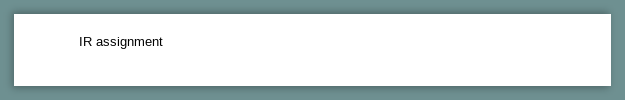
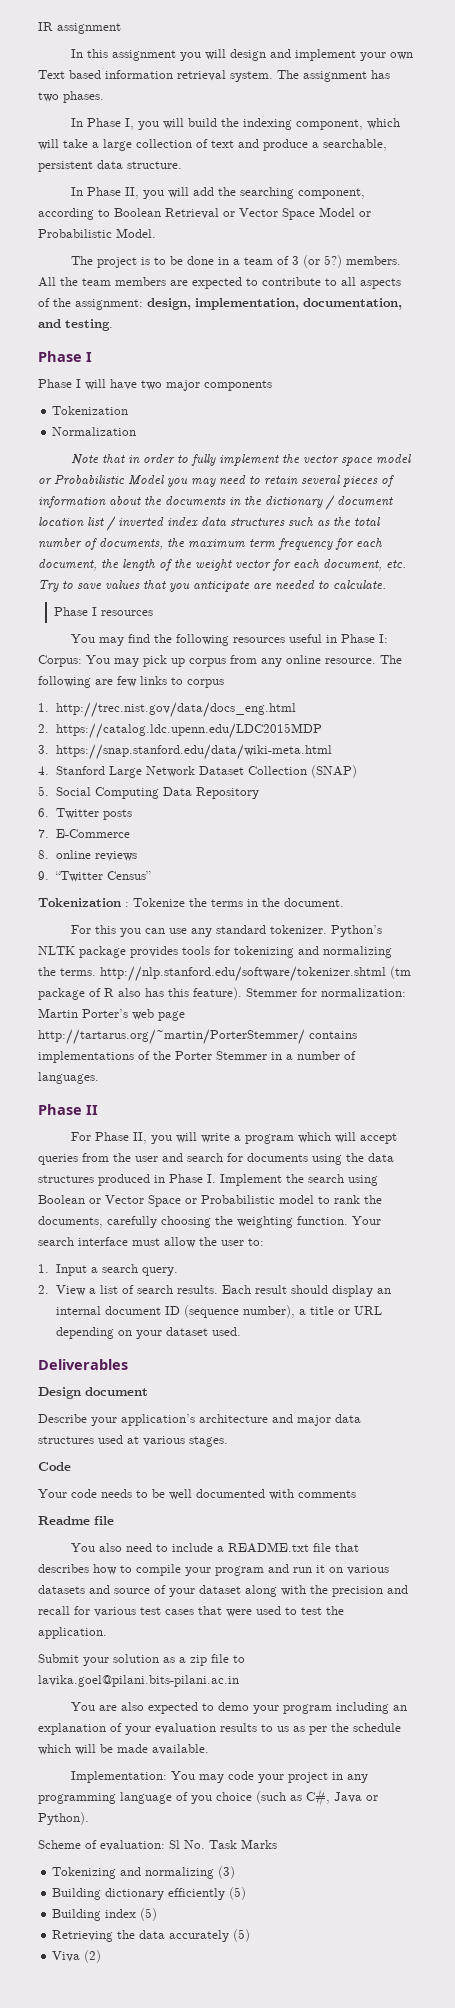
(163, 43) none -> [70,49,413,61] [38,70,390,82] [38,91,104,103] [70,118,400,130] [38,139,387,151] [38,160,182,172] [70,187,365,199] [38,207,371,220] [38,228,156,238] [70,255,401,268] [38,277,401,289] [38,298,402,310] [38,319,113,331] [38,351,92,362] [38,379,272,391] [52,406,129,415] [52,427,137,436] [70,454,411,466] [38,475,394,487] [38,495,393,510] [38,516,380,531] [38,538,382,550] [38,559,406,571] [38,580,386,592] [54,607,154,616] [70,634,388,646] [38,655,402,667] [38,676,224,688] [38,702,296,718] [38,723,322,739] [38,744,332,760] [38,765,357,778] [38,786,259,799] [38,808,132,820] [38,829,130,838] [38,850,137,861] [38,871,151,882] [38,898,344,907] [70,925,382,937] [38,946,392,958] [38,966,411,982] [38,987,406,1000] [38,1008,185,1021] [38,1029,357,1045] [38,1051,356,1063] [38,1072,99,1084] [38,1104,98,1115] [70,1132,397,1144] [38,1153,394,1165] [38,1174,378,1186] [38,1195,382,1207] [38,1216,381,1228] [38,1237,264,1248] [38,1264,178,1276] [38,1285,391,1297] [55,1305,382,1318] [55,1327,241,1339] [38,1359,128,1370] [38,1387,148,1399] [38,1414,361,1426] [38,1435,228,1447] [38,1462,71,1471] [38,1489,356,1500] [38,1516,114,1525] [70,1542,359,1553] [38,1564,389,1576] [38,1585,408,1597] [38,1606,344,1617] [38,1627,107,1639] [38,1654,245,1666] [38,1675,239,1687] [70,1702,407,1714] [38,1723,401,1735] [38,1744,209,1755] [70,1771,368,1783] [38,1789,378,1806] [38,1812,89,1825] [38,1839,277,1851] [52,1866,236,1879] [52,1887,247,1900] [52,1908,158,1921] [52,1929,251,1942] [52,1950,102,1963] // In this assignment you will design and implement your own Text based information retrieval system. The assignment has two phases. // In Phase I, you will build the indexing component, which will take a large collection of text and produce a searchable, persistent data structure. // In Phase II, you will add the searching component, according to Boolean Retrieval or Vector Space Model or Probabilistic Model. // The project is to be done in a team of 3 (or 5?) members. All the team members are expected to contribute to all aspects of the assignment: design, implementation, documentation, and testing. // Phase I // Phase I will have two major components // Tokenization // Normalization // Note that in order to fully implement the vector space model or Probabilistic Model you may need to retain several pieces of information about the documents in the dictionary / document location list / inverted index data structures such as the total number of documents, the maximum term frequency for each document, the length of the weight vector for each document, etc. Try to save values that you anticipate are needed to calculate. // Phase I resources // You may find the following resources useful in Phase I: Corpus: You may pick up corpus from any online resource. The following are few links to corpus // 1. http://trec.nist.gov/data/docs_eng.html // 2. https://catalog.ldc.upenn.edu/LDC2015MDP // 3. https://snap.stanford.edu/data/wiki-meta.html // 4. Stanford Large Network Dataset Collection (SNAP) // 5. Social Computing Data Repository // 6. Twitter posts // 7. E-Commerce // 8. online reviews // 9. “Twitter Census” // Tokenization : Tokenize the terms in the document. // For this you can use any standard tokenizer. Python’s NLTK package provides tools for tokenizing and normalizing the terms. http://nlp.stanford.edu/software/tokenizer.shtml (tm package of R also has this feature). Stemmer for normalization: Martin Porter’s web page http://tartarus.org/~martin/PorterStemmer/ contains implementations of the Porter Stemmer in a number of languages. // Phase II // For Phase II, you will write a program which will accept queries from the user and search for documents using the data structures produced in Phase I. Implement the search using Boolean or Vector Space or Probabilistic model to rank the documents, carefully choosing the weighting function. Your search interface must allow the user to: // 1. Input a search query. // 2. View a list of search results. Each result should display an internal document ID (sequence number), a title or URL depending on your dataset used. // Deliverables // Design document // Describe your application’s architecture and major data structures used at various stages. // Code // Your code needs to be well documented with comments // Readme file // You also need to include a README.txt file that describes how to compile your program and run it on various datasets and source of your dataset along with the precision and recall for various test cases that were used to test the application. // Submit your solution as a zip file to lavika.goel@pilani.bits-pilani.ac.in // You are also expected to demo your program including an explanation of your evaluation results to us as per the schedule which will be made available. // Implementation: You may code your project in any programming language of you choice (such as C#, Java or Python). // Scheme of evaluation: Sl No. Task Marks // Tokenizing and normalizing (3) // Building dictionary efficiently (5) // Building index (5) // Retrieving the data accurately (5) // Viva (2)

